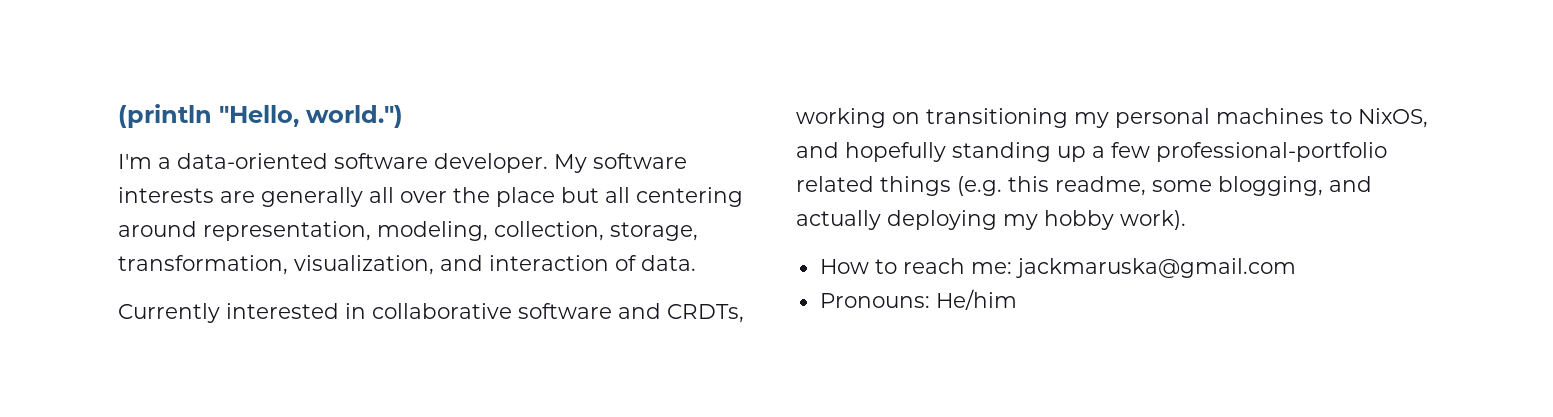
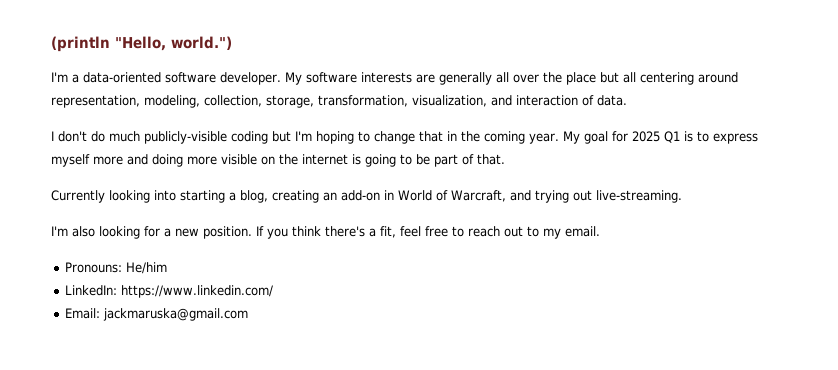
[118,303,744,323] [796,108,1428,128] [796,142,1387,162] [796,176,1372,196] [796,210,1186,230] [819,258,1296,278] [819,289,1017,310] Currently interested in collaborative software and CRDTs, working on transitioning my personal machines to NixOS, and hopefully standing up a few professional-portfolio related things (e.g. this readme, some blogging, and actually deploying my hobby work). // How to reach me: jackmaruska@gmail.com // Pronouns: He/him -> [51,131,758,144] [51,154,505,167] [51,190,682,203] [51,226,600,239] [65,262,168,274] [65,285,274,298] [65,308,249,321] I don't do much publicly-visible coding but I'm hoping to change that in the coming year. My goal for 2025 Q1 is to express myself more and doing more visible on the internet is going to be part of that. // Currently looking into starting a blog, creating an add-on in World of Warcraft, and trying out live-streaming. // I'm also looking for a new position. If you think there's a fit, feel free to reach out to my email. // Pronouns: He/him // LinkedIn: https://www.linkedin.com/ // Email: jackmaruska@gmail.com

